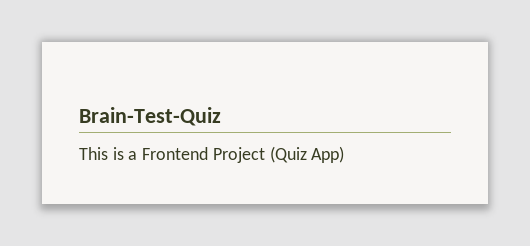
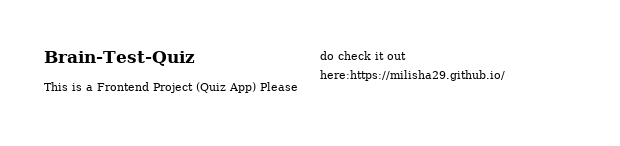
(345, 154) none -> [260,82,298,91] [320,51,406,60] [320,70,505,81] Please do check it out here:https://milisha29.github.io/

